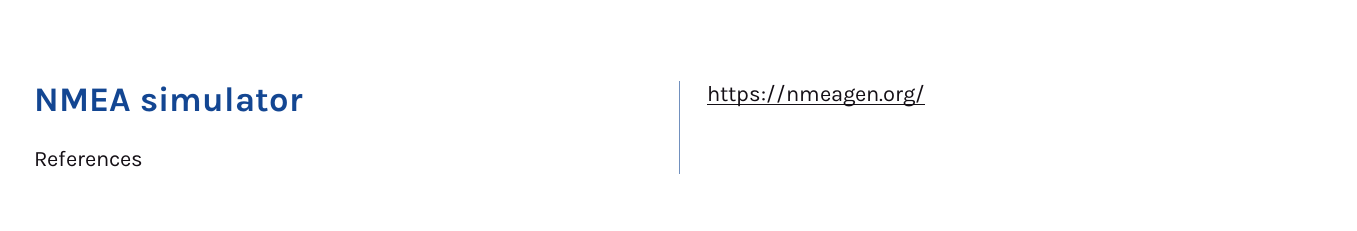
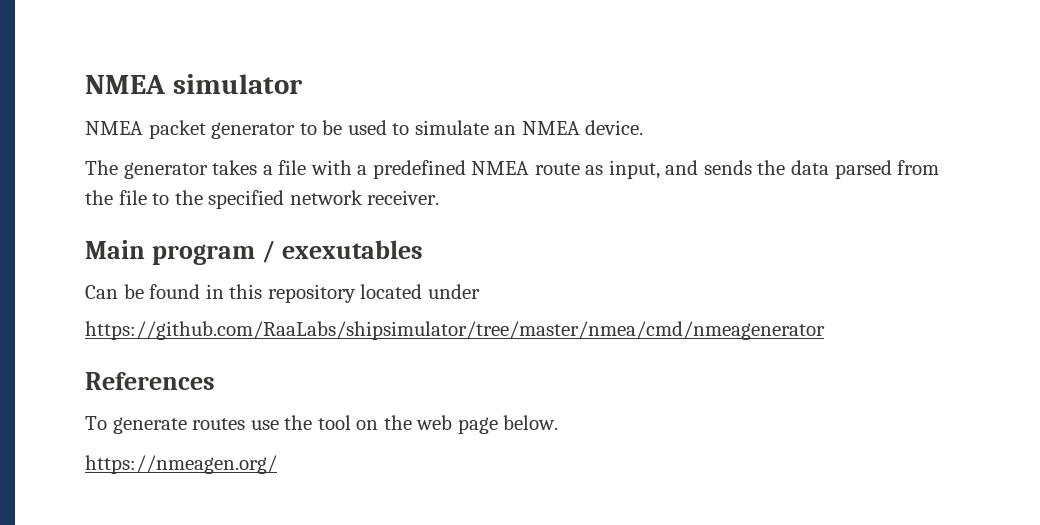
[34,150,143,167] References -> [85,120,644,139] [85,160,940,179] [85,190,440,209] [85,240,423,265] [85,284,480,303] [85,321,825,340] [85,372,215,390] [85,415,559,434] NMEA packet generator to be used to simulate an NMEA device. // The generator takes a file with a predefined NMEA route as input, and sends the data parsed from the file to the specified network receiver. // Main program / exexutables // Can be found in this repository located under // https://github.com/RaaLabs/shipsimulator/tree/master/nmea/cmd/nmeagenerator // References // To generate routes use the tool on the web page below.

